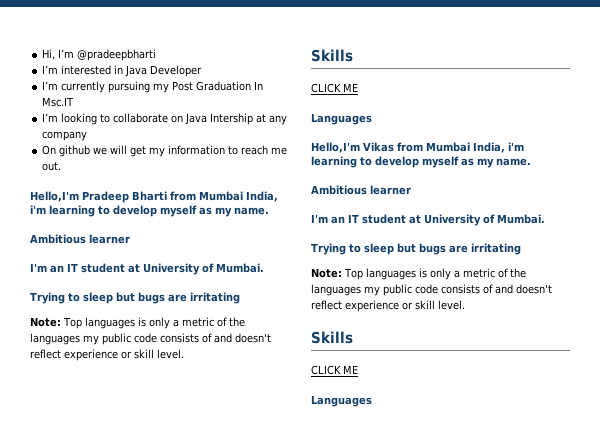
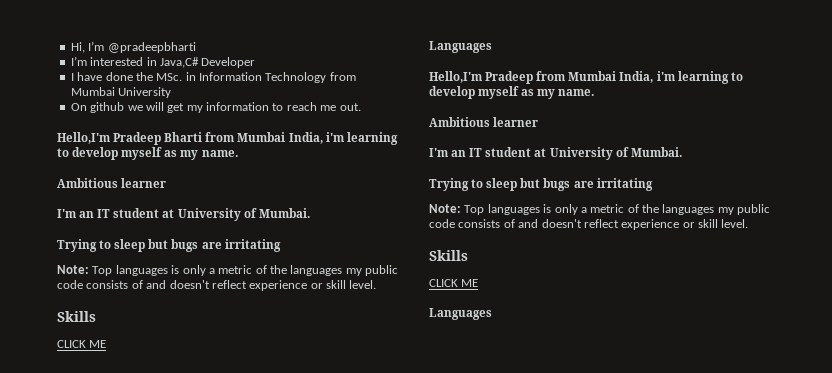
[125,65,148,77] Java -> [159,57,199,68] Java,C#
[42,81,264,93] [42,97,75,107] [42,113,288,125] [42,131,88,141] I’m currently pursuing my Post Graduation In Msc.IT // I’m looking to collaborate on Java Intership at any company -> [70,72,356,83] [70,87,172,98] I have done the MSc. in Information Technology from Mumbai University
[363,142,394,152] Vikas -> [485,71,534,84] Pradeep

